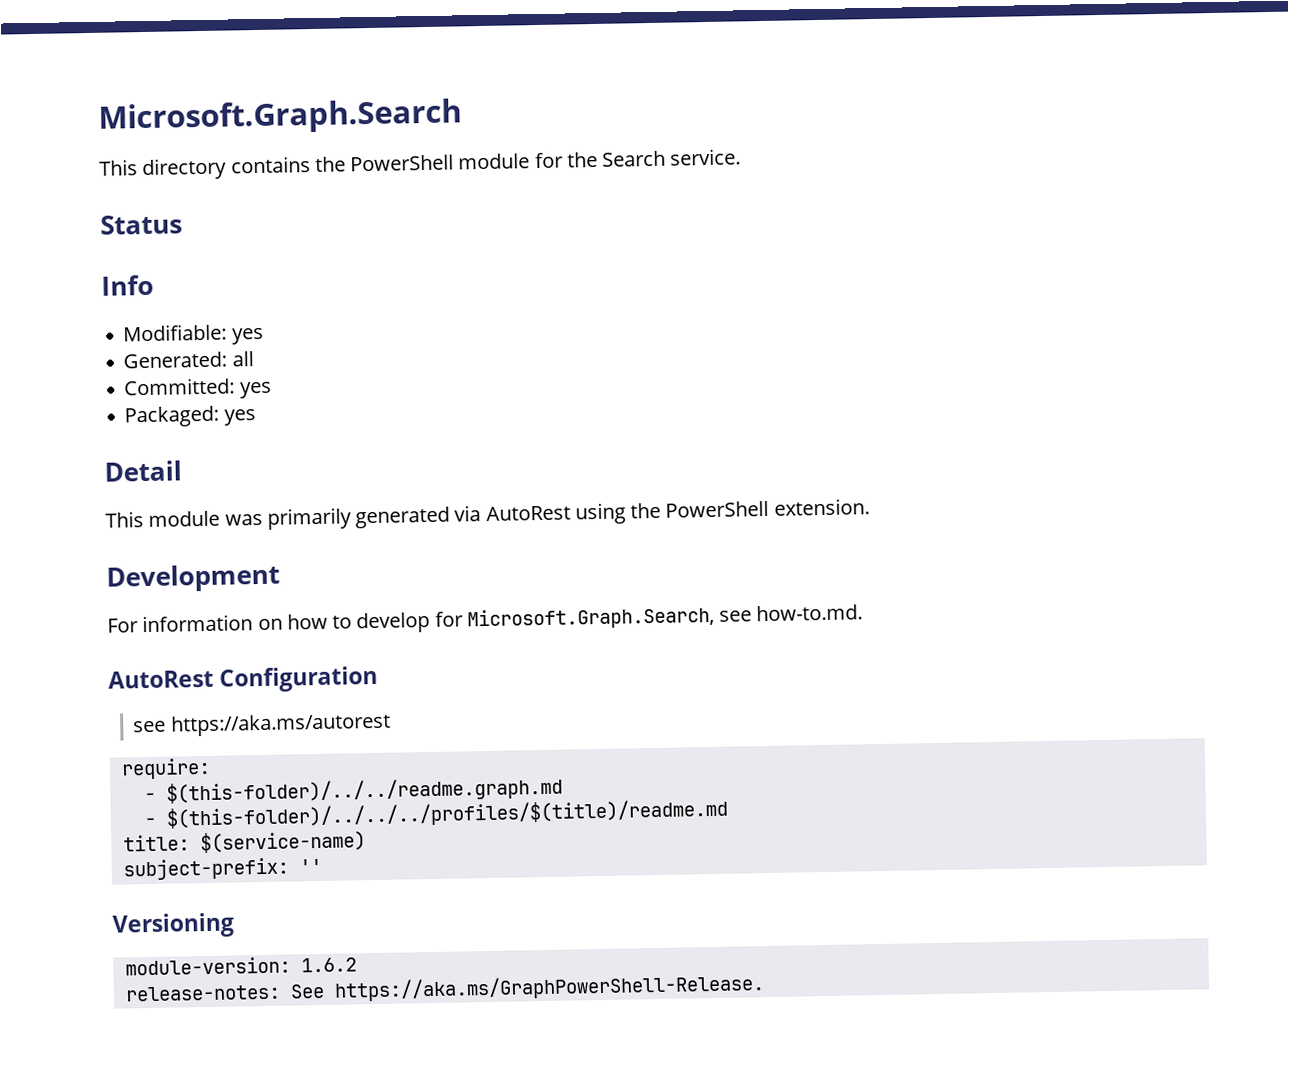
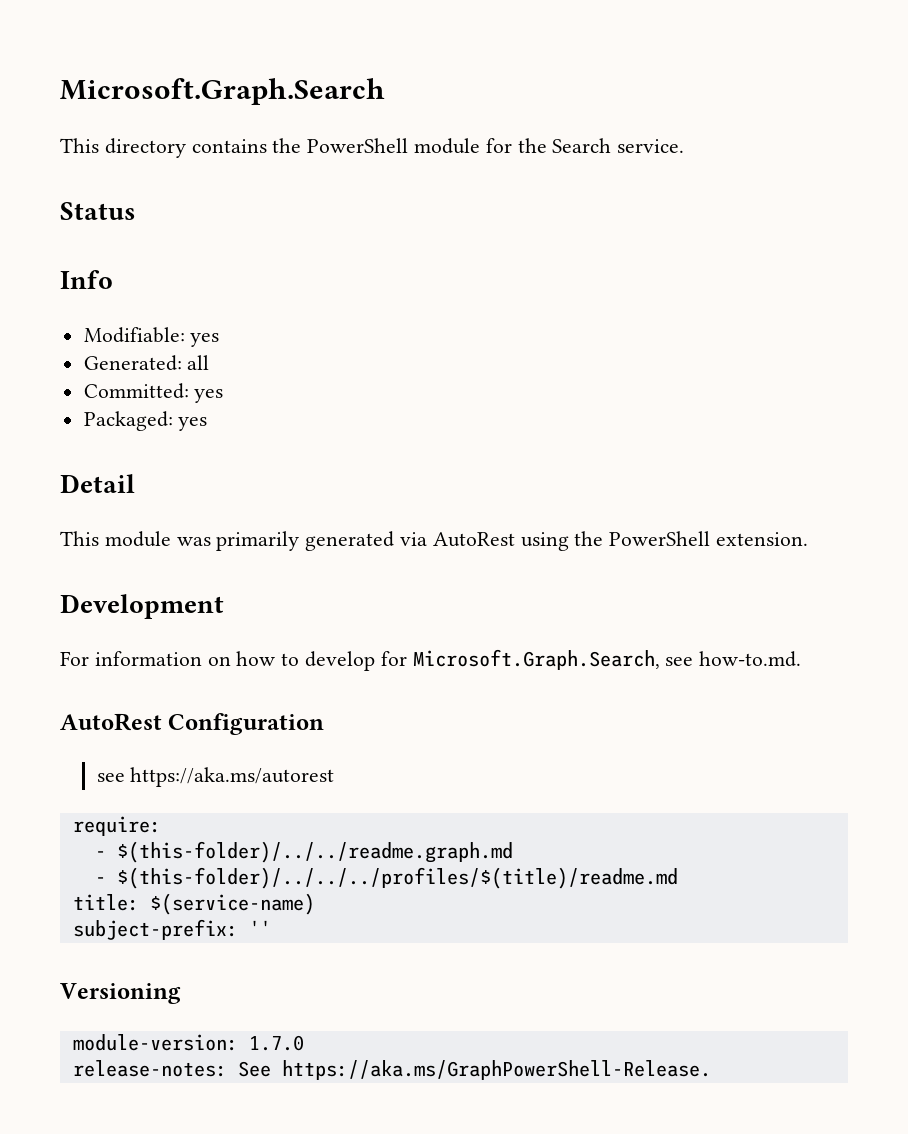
[300,957,357,973] 1.6.2 -> [248,1035,304,1051] 1.7.0

